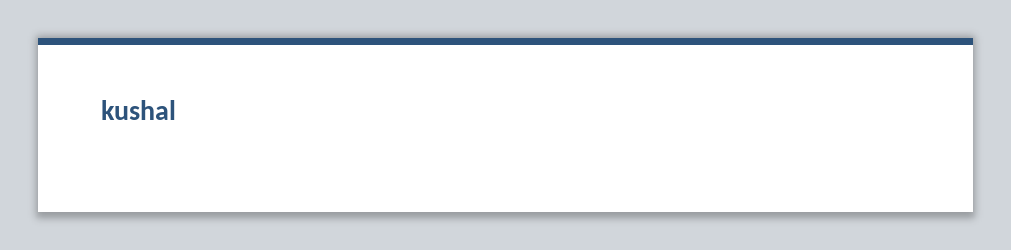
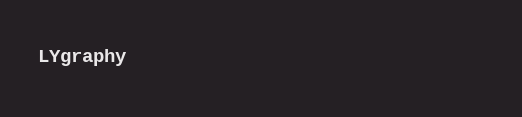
[101,100,176,120] kushal -> [38,49,127,66] LYgraphy

